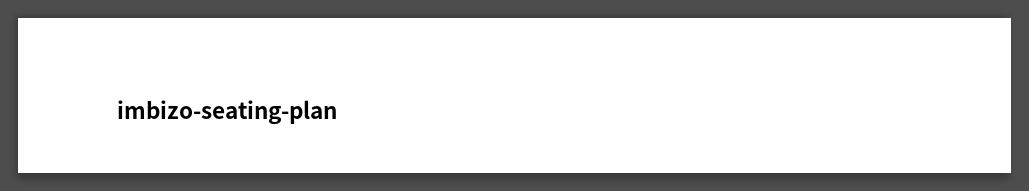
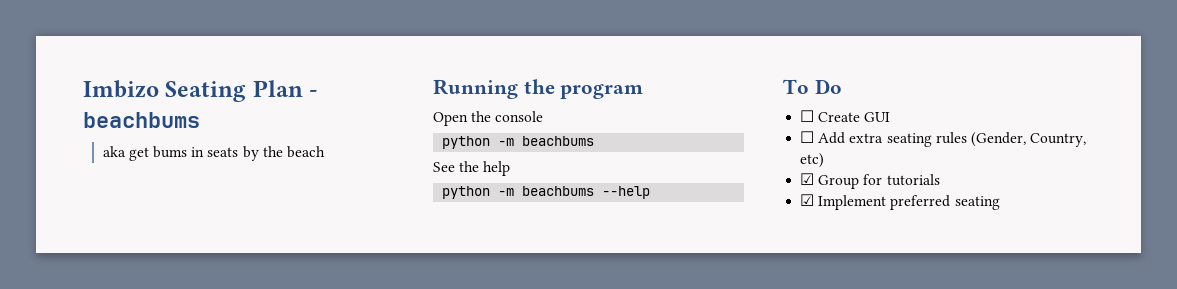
[117,100,337,125] imbizo-seating-plan -> [83,80,319,102] [83,112,200,128] [102,146,325,161] [433,79,644,99] [433,111,544,126] [442,136,595,149] [433,161,511,176] [442,186,651,199] [783,79,842,94] [800,110,891,122] [800,131,1087,147] [800,153,825,168] [800,173,940,189] [800,194,1000,210] Imbizo Seating Plan - beachbums // aka get bums in seats by the beach // Running the program // Open the console // python -m beachbums // See the help // python -m beachbums --help // To Do // ☐ Create GUI // ☐ Add extra seating rules (Gender, Country, etc) // ☑ Group for tutorials // ☑ Implement preferred seating

